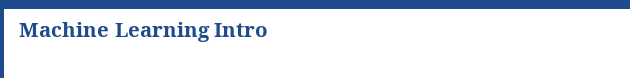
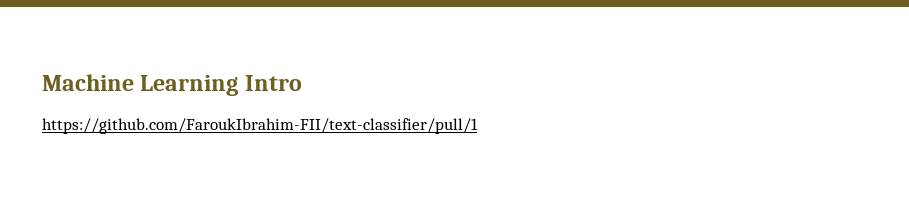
(269, 30) none -> [42,118,478,134] // https://github.com/FaroukIbrahim-FII/text-classifier/pull/1

